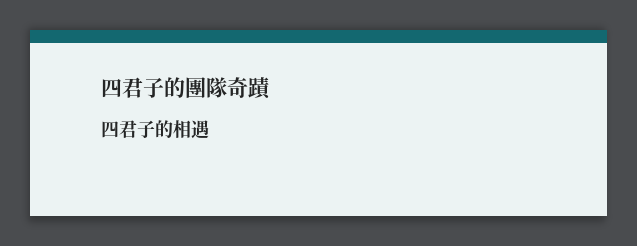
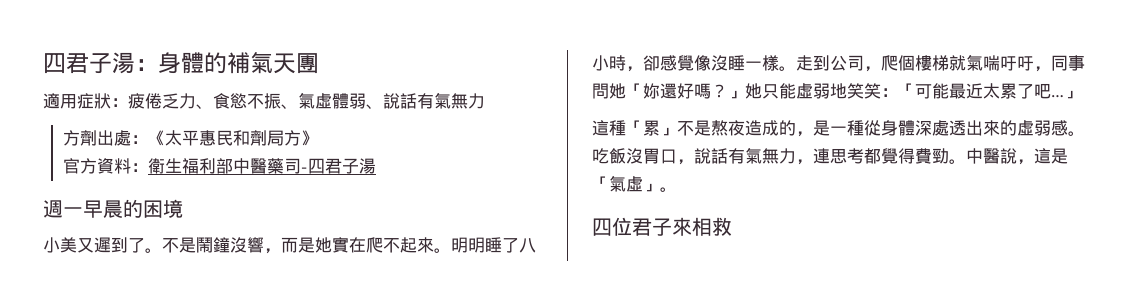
[101,77,272,100] [101,120,209,139] 四君子的團隊奇蹟 // 四君子的相遇 -> [43,52,319,74] [43,93,485,109] [62,130,318,146] [62,158,376,174] [43,199,183,218] [43,237,536,254] [592,55,1085,72] [592,83,1081,99] [592,119,1085,137] [592,147,1068,165] [592,176,677,192] [592,217,732,236] 四君子湯：身體的補氣天團 // 適用症狀：疲倦乏力、食慾不振、氣虛體弱、說話有氣無力 // 方劑出處：《太平惠民和劑局方》 // 官方資料：衛生福利部中醫藥司-四君子湯 // 週一早晨的困境 // 小美又遲到了。不是鬧鐘沒響，而是她實在爬不起來。明明睡了八小時，卻感覺像沒睡一樣。走到公司，爬個樓梯就氣喘吁吁，同事問她「妳還好嗎？」她只能虛弱地笑笑：「可能最近太累了吧…」 // 這種「累」不是熬夜造成的，是一種從身體深處透出來的虛弱感。吃飯沒胃口，說話有氣無力，連思考都覺得費勁。中醫說，這是「氣虛」。 // 四位君子來相救

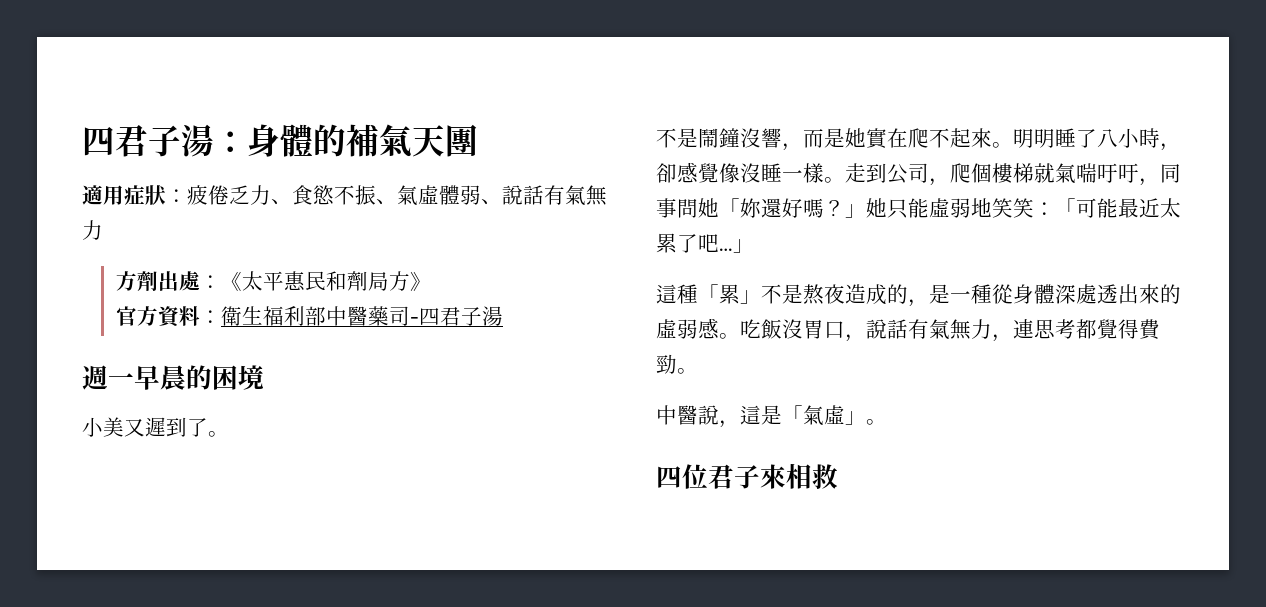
(162, 250) none -> (229, 434) //
(966, 161) none -> (698, 371) //

